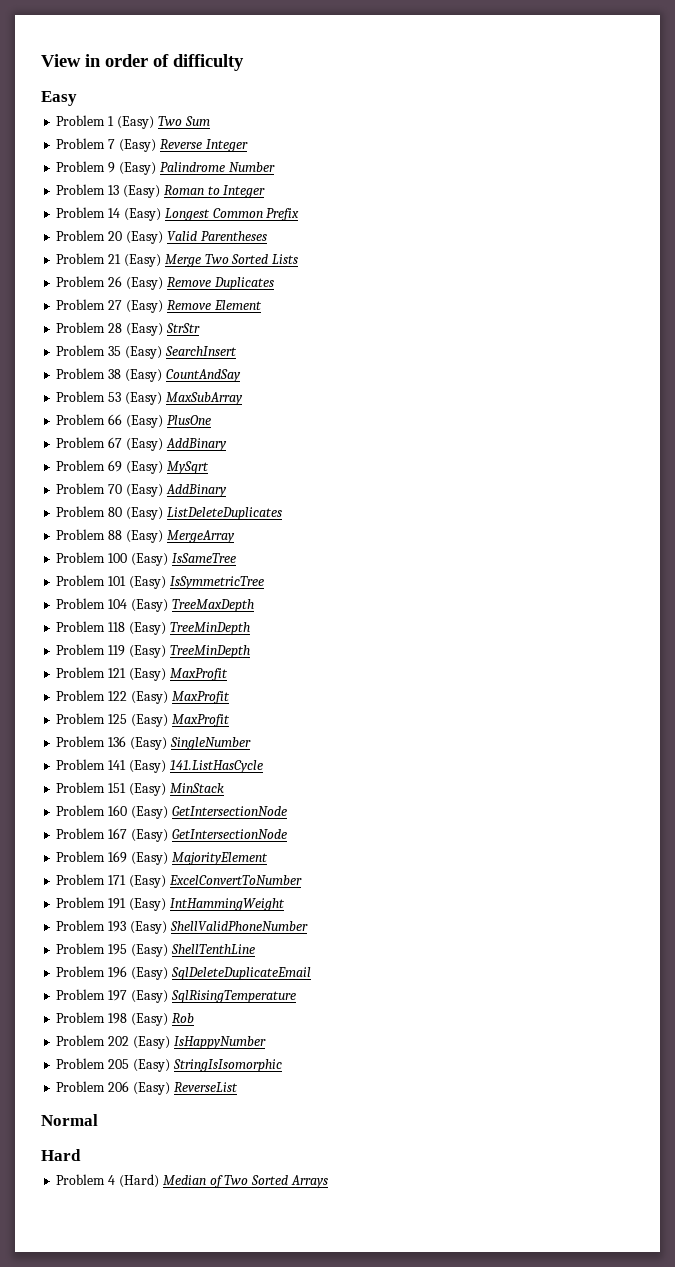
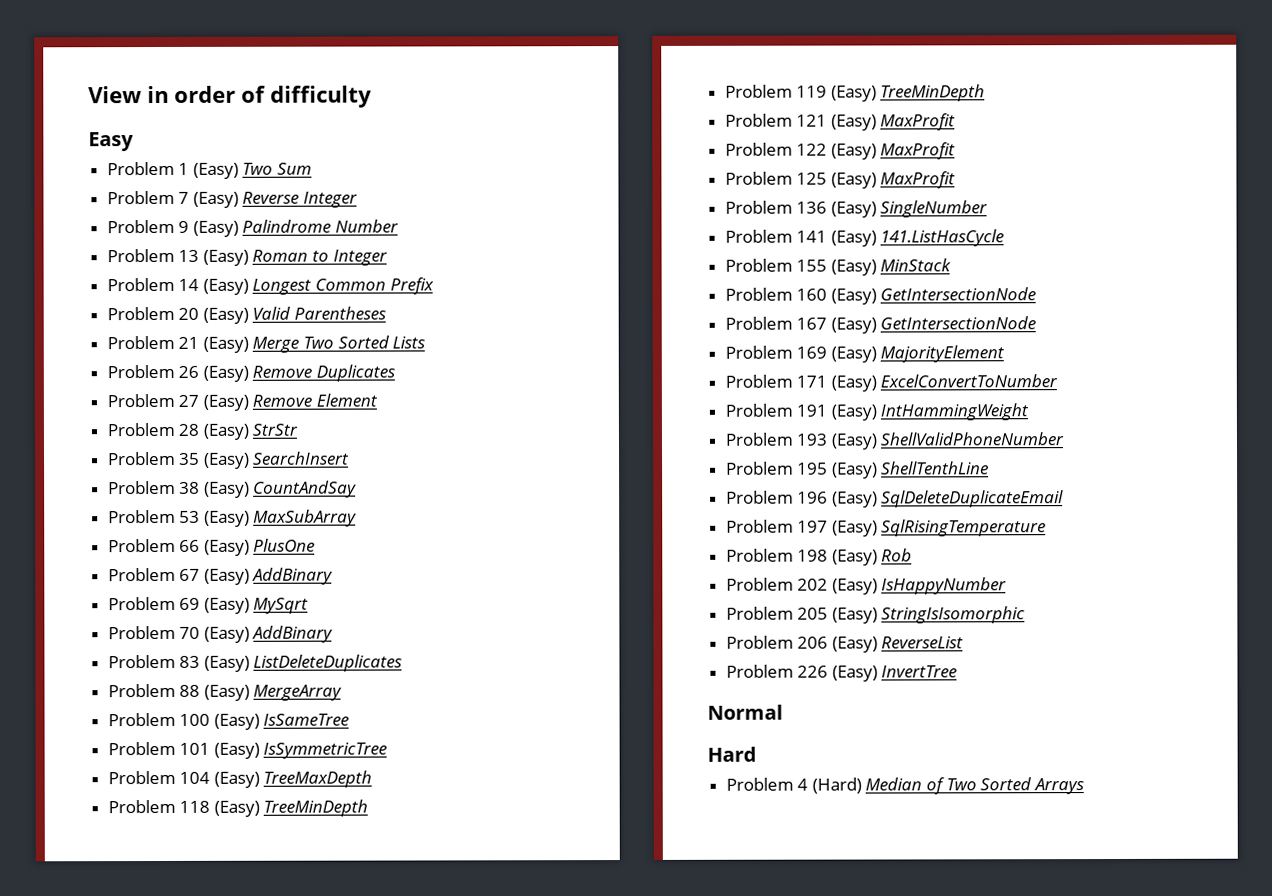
[108,507,123,517] 80 -> [179,655,201,668] 83
[108,783,127,793] 151 -> [796,259,828,272] 155
(238, 1087) none -> [725,664,958,682] // Problem 226 (Easy) InvertTree

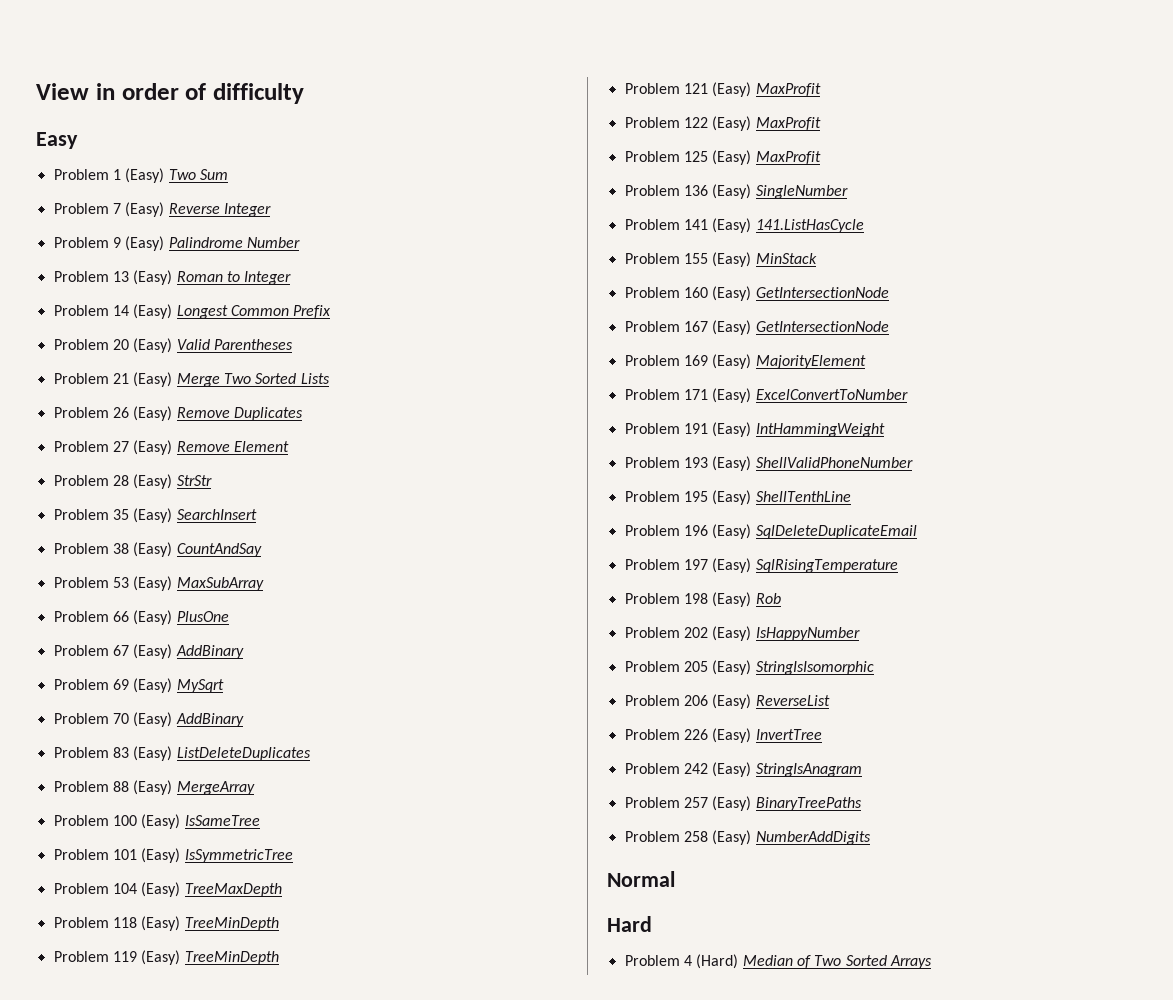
(958, 671) none -> [624,762,862,777] [624,796,862,811] [624,830,871,845] // Problem 242 (Easy) StringIsAnagram // Problem 257 (Easy) BinaryTreePaths // Problem 258 (Easy) NumberAddDigits

